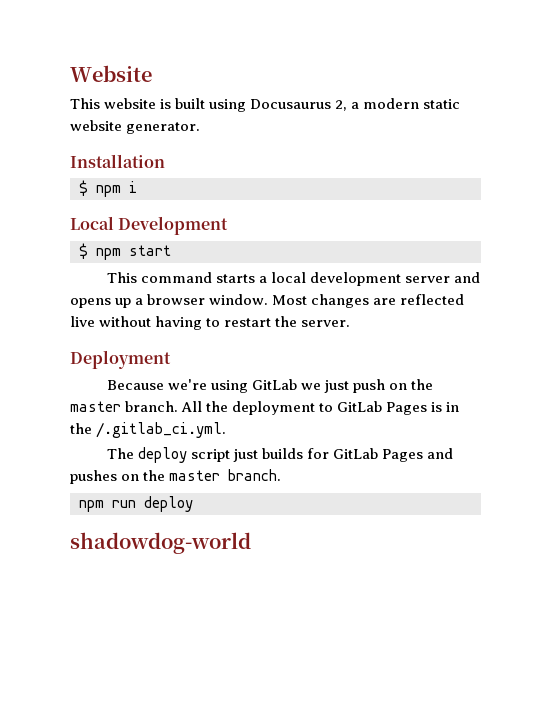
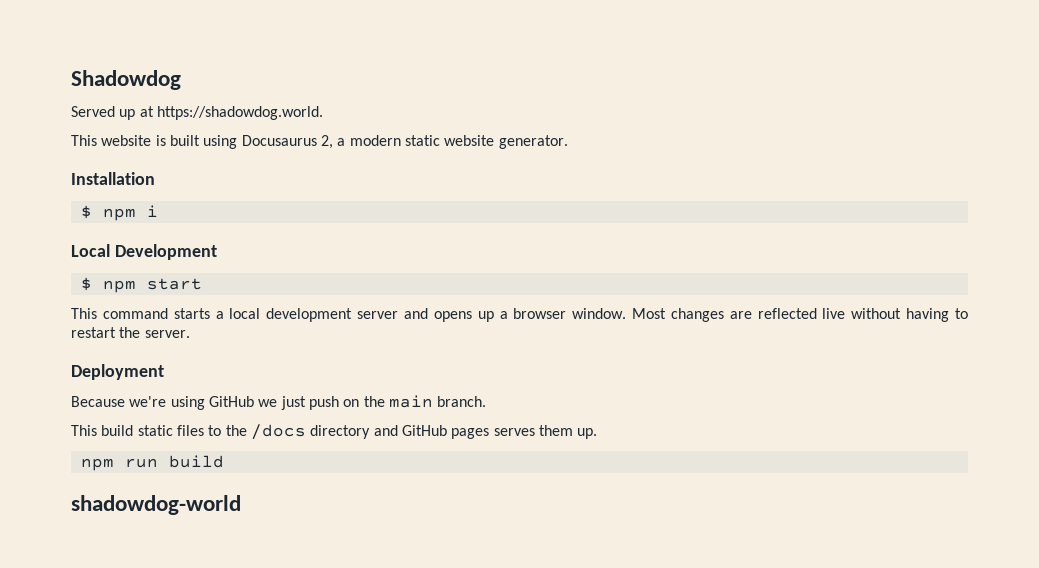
[70,65,152,82] Website -> [71,70,181,90] [71,106,323,120] Shadowdog // Served up at https://shadowdog.world.
[252,379,298,390] GitLab -> [208,396,254,407] GitHub
[70,401,460,415] [70,422,227,438] [107,447,454,463] [70,469,282,484] master branch. All the deployment to GitLab Pages is in the /.gitlab_ci.yml. // The deploy script just builds for GitLab Pages and pushes on the master branch. -> [388,395,487,408] [71,424,598,440] main branch. // This build static files to the /docs directory and GitHub pages serves them up.
[144,496,193,512] deploy -> [168,455,224,468] build

